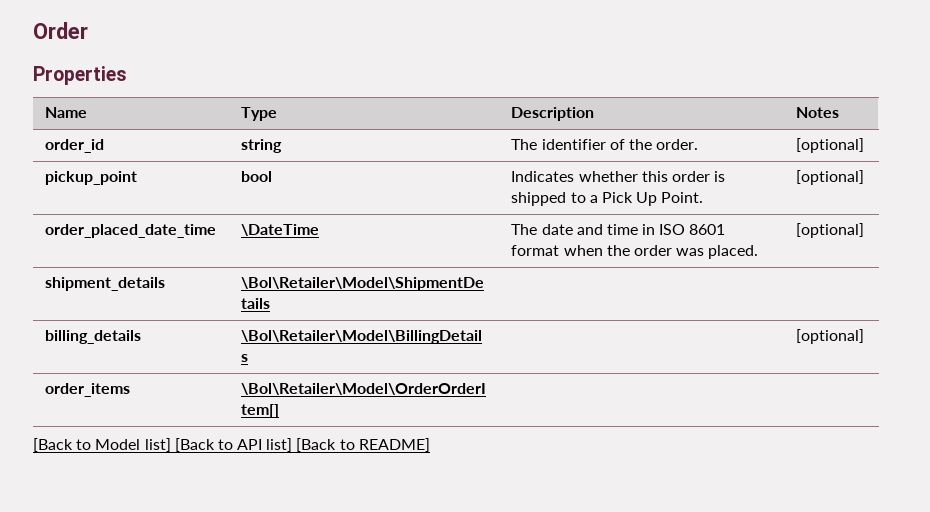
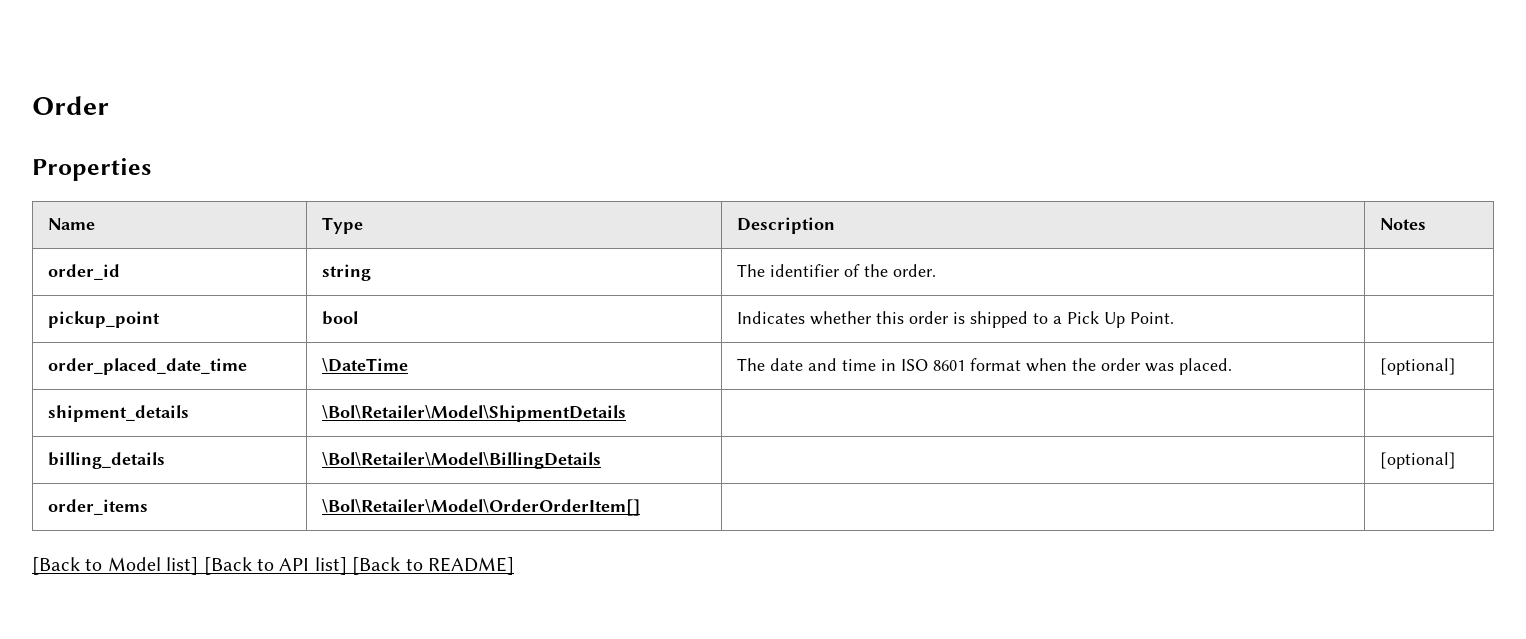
[796,138,865,153] [optional] -> (936, 270) none
[796,170,865,185] [optional] -> (1174, 318) none

